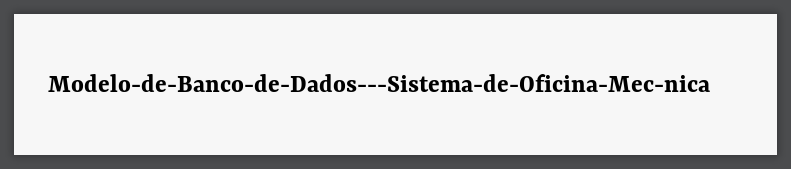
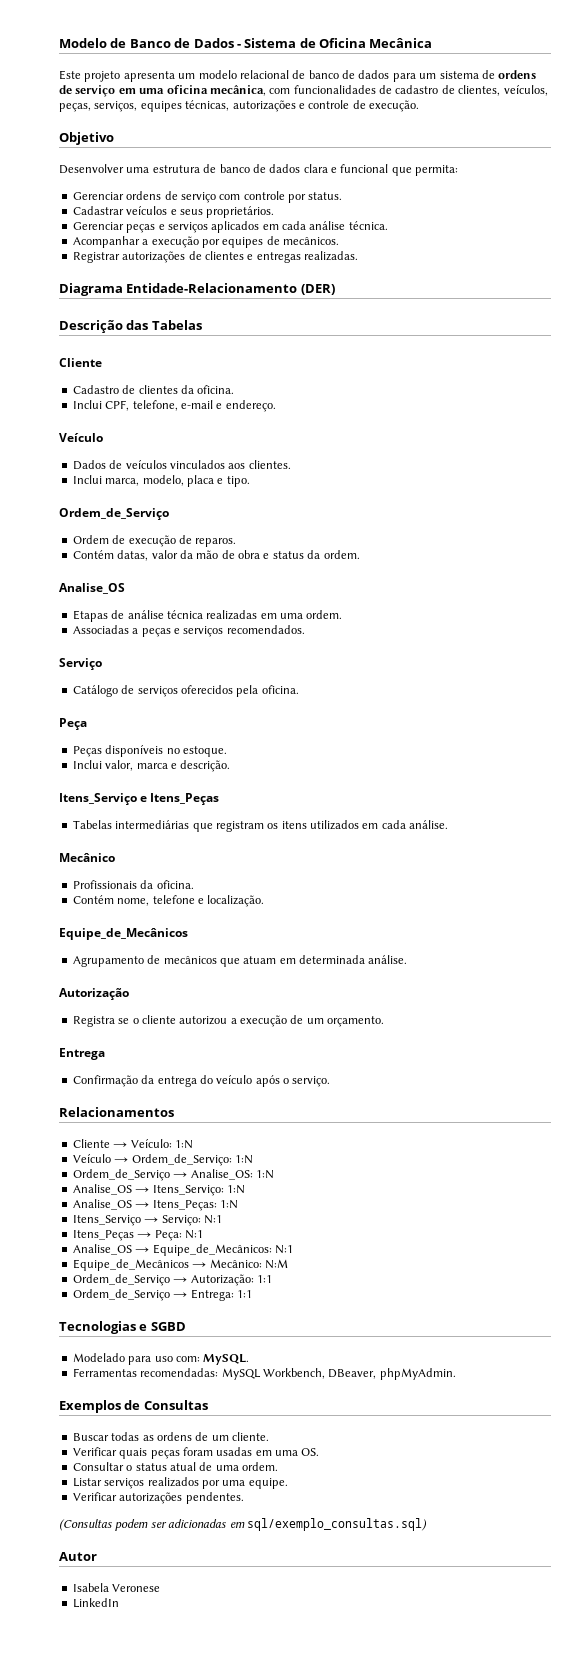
[48,74,710,92] Modelo-de-Banco-de-Dados---Sistema-de-Oficina-Mec-nica -> [59,38,433,48] [59,70,537,82] [59,85,548,97] [59,100,419,112] [59,132,114,145] [59,164,459,176] [72,191,343,203] [72,206,275,218] [72,221,388,233] [72,236,339,248] [72,251,358,263] [59,283,335,296] [59,320,202,333] [59,358,102,367] [72,385,235,394] [72,400,276,412] [59,433,103,442] [72,460,291,470] [72,475,250,487] [59,508,169,520] [72,535,237,547] [72,550,360,561] [59,583,125,594] [72,610,343,622] [72,625,305,637] [59,658,102,670] [72,685,299,697] [59,718,87,730] [72,745,227,757] [72,760,231,772] [59,793,220,805] [72,820,449,832] [59,853,115,862] [72,880,194,889] [72,895,265,907] [59,928,188,940] [72,955,408,967] [59,988,129,1000] [72,1015,385,1027] [59,1048,105,1060] [72,1075,331,1087] [59,1107,174,1117] [72,1139,193,1149] [72,1154,253,1166] [72,1169,274,1181] [72,1184,245,1196] [72,1199,238,1211] [72,1215,222,1226] [72,1230,203,1241] [72,1244,293,1256] [72,1259,288,1271] [72,1274,272,1286] [72,1289,252,1301] [59,1321,186,1334] [72,1353,250,1365] [72,1368,456,1380] [59,1400,208,1413] [72,1432,269,1441] [72,1447,320,1459] [72,1462,278,1471] [72,1477,288,1489] [72,1492,244,1504] [59,1518,427,1531] [59,1552,97,1561] [72,1583,161,1592] [72,1598,119,1608] Modelo de Banco de Dados - Sistema de Oficina Mecânica // Este projeto apresenta um modelo relacional de banco de dados para um sistema de ordens de serviço em uma oficina mecânica, com funcionalidades de cadastro de clientes, veículos, peças, serviços, equipes técnicas, autorizações e controle de execução. // Objetivo // Desenvolver uma estrutura de banco de dados clara e funcional que permita: // Gerenciar ordens de serviço com controle por status. // Cadastrar veículos e seus proprietários. // Gerenciar peças e serviços aplicados em cada análise técnica. // Acompanhar a execução por equipes de mecânicos. // Registrar autorizações de clientes e entregas realizadas. // Diagrama Entidade-Relacionamento (DER) // Descrição das Tabelas // Cliente // Cadastro de clientes da oficina. // Inclui CPF, telefone, e-mail e endereço. // Veículo // Dados de veículos vinculados aos clientes. // Inclui marca, modelo, placa e tipo. // Ordem_de_Serviço // Ordem de execução de reparos. // Contém datas, valor da mão de obra e status da ordem. // Analise_OS // Etapas de análise técnica realizadas em uma ordem. // Associadas a peças e serviços recomendados. // Serviço // Catálogo de serviços oferecidos pela oficina. // Peça // Peças disponíveis no estoque. // Inclui valor, marca e descrição. // Itens_Serviço e Itens_Peças // Tabelas intermediárias que registram os itens utilizados em cada análise. // Mecânico // Profissionais da oficina. // Contém nome, telefone e localização. // Equipe_de_Mecânicos // Agrupamento de mecânicos que atuam em determinada análise. // Autorização // Registra se o cliente autorizou a execução de um orçamento. // Entrega // Confirmação da entrega do veículo após o serviço. // Relacionamentos // Cliente → Veículo: 1:N // Veículo → Ordem_de_Serviço: 1:N // Ordem_de_Serviço → Analise_OS: 1:N // Analise_OS → Itens_Serviço: 1:N // Analise_OS → Itens_Peças: 1:N // Itens_Serviço → Serviço: N:1 // Itens_Peças → Peça: N:1 // Analise_OS → Equipe_de_Mecânicos: N:1 // Equipe_de_Mecânicos → Mecânico: N:M // Ordem_de_Serviço → Autorização: 1:1 // Ordem_de_Serviço → Entrega: 1:1 // Tecnologias e SGBD // Modelado para uso com: MySQL. // Ferramentas recomendadas: MySQL Workbench, DBeaver, phpMyAdmin. // Exemplos de Consultas // Buscar todas as ordens de um cliente. // Verificar quais peças foram usadas em uma OS. // Consultar o status atual de uma ordem. // Listar serviços realizados por uma equipe. // Verificar autorizações pendentes. // (Consultas podem ser adicionadas em sql/exemplo_consultas.sql) // Autor // Isabela Veronese // LinkedIn

